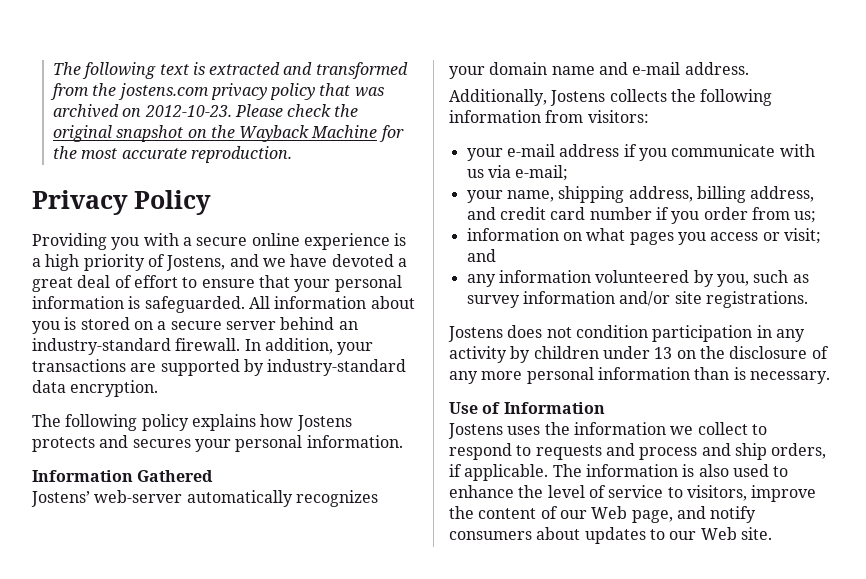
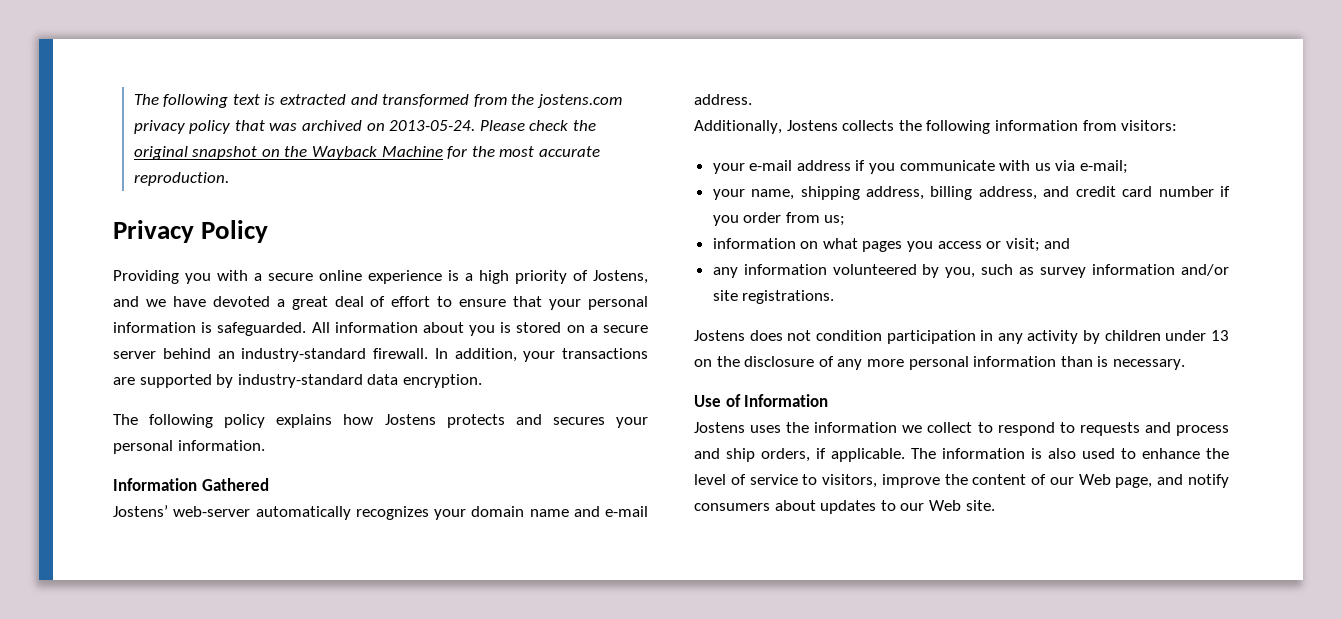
[144,105,232,117] 2012-10-23. -> [389,120,476,131] 2013-05-24.

